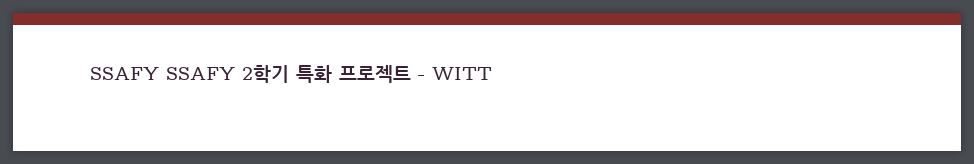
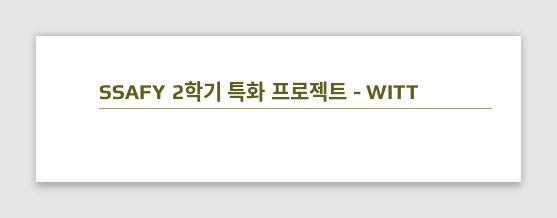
[90,67,235,80] SSAFY SSAFY -> [99,85,166,100] SSAFY

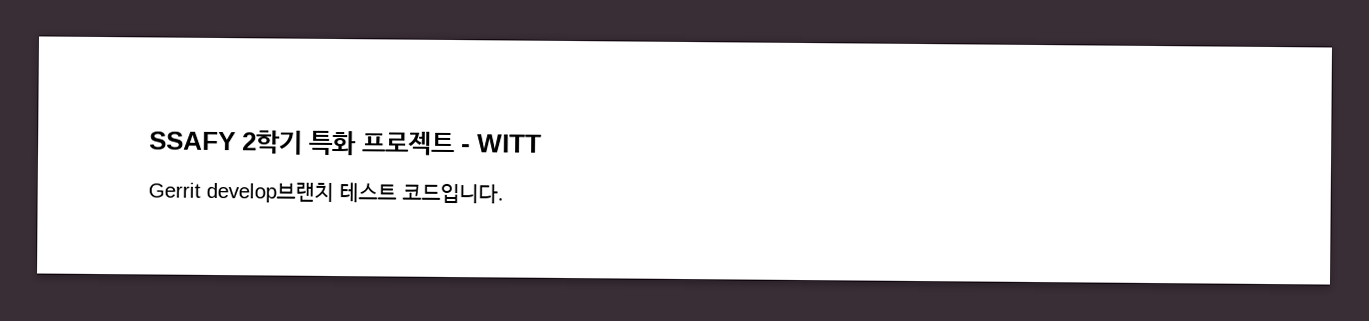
(420, 92) none -> [148,181,504,204] // Gerrit develop브랜치 테스트 코드입니다.

